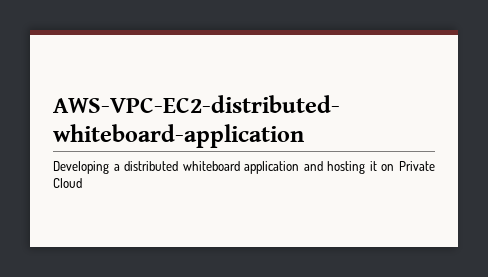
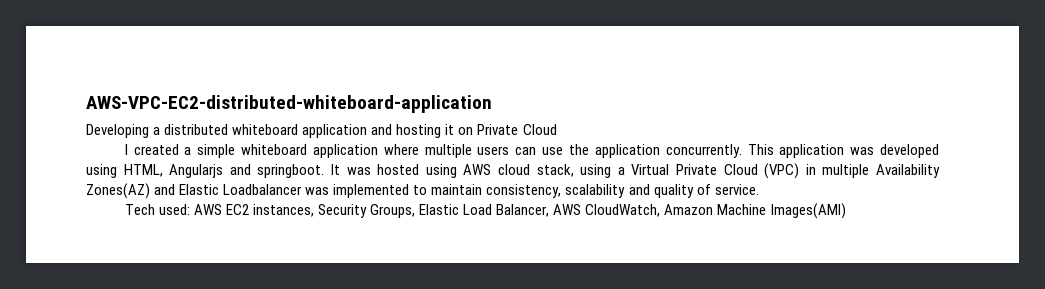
(82, 183) none -> [124,144,939,158] [86,163,941,179] [86,183,759,199] [124,203,846,219] // I created a simple whiteboard application where multiple users can use the application concurrently. This application was developed using HTML, Angularjs and springboot. It was hosted using AWS cloud stack, using a Virtual Private Cloud (VPC) in multiple Availability Zones(AZ) and Elastic Loadbalancer was implemented to maintain consistency, scalability and quality of service. // Tech used: AWS EC2 instances, Security Groups, Elastic Load Balancer, AWS CloudWatch, Amazon Machine Images(AMI)

